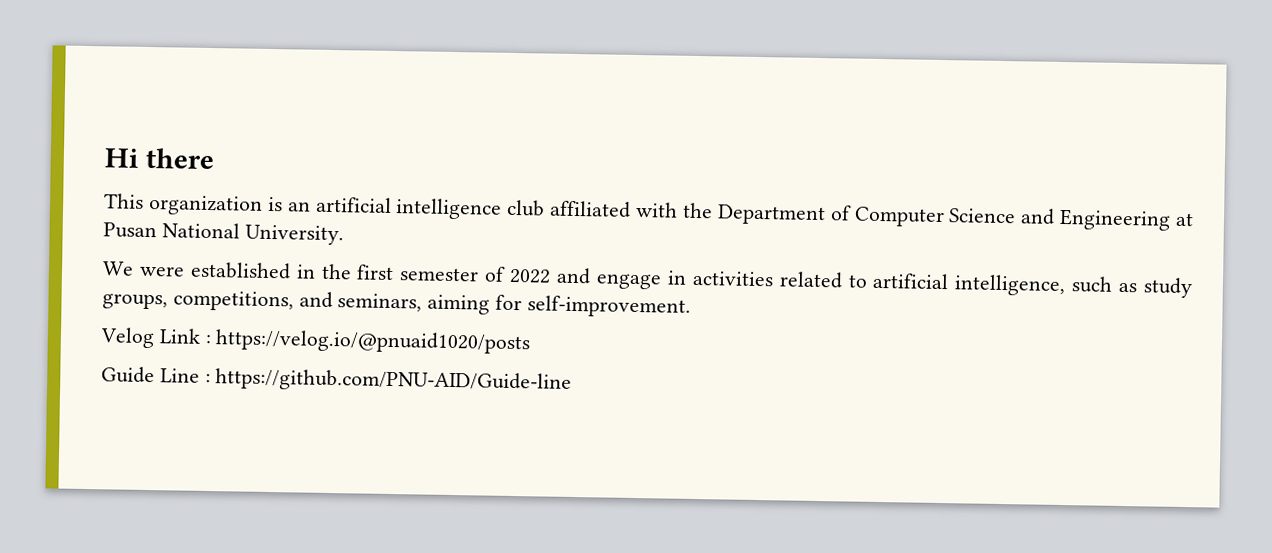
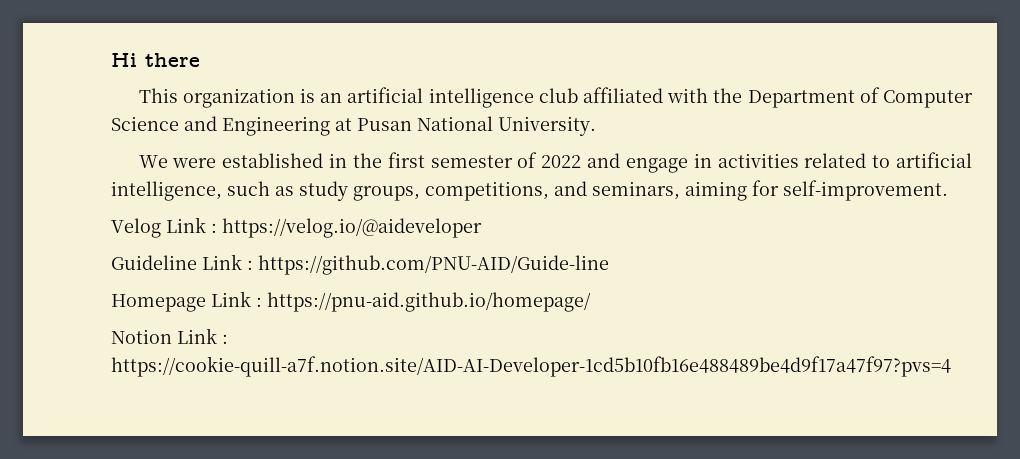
[215,329,532,355] [101,366,200,384] https://velog.io/@pnuaid1020/posts // Guide Line -> [222,218,482,238] [111,254,242,270] https://velog.io/@aideveloper // Guideline Link
(573, 381) none -> [111,291,591,312] [111,328,228,344] [111,356,951,377] // Homepage Link : https://pnu-aid.github.io/homepage/ // Notion Link : https://cookie-quill-a7f.notion.site/AID-AI-Developer-1cd5b10fb16e488489be4d9f17a47f97?pvs=4

